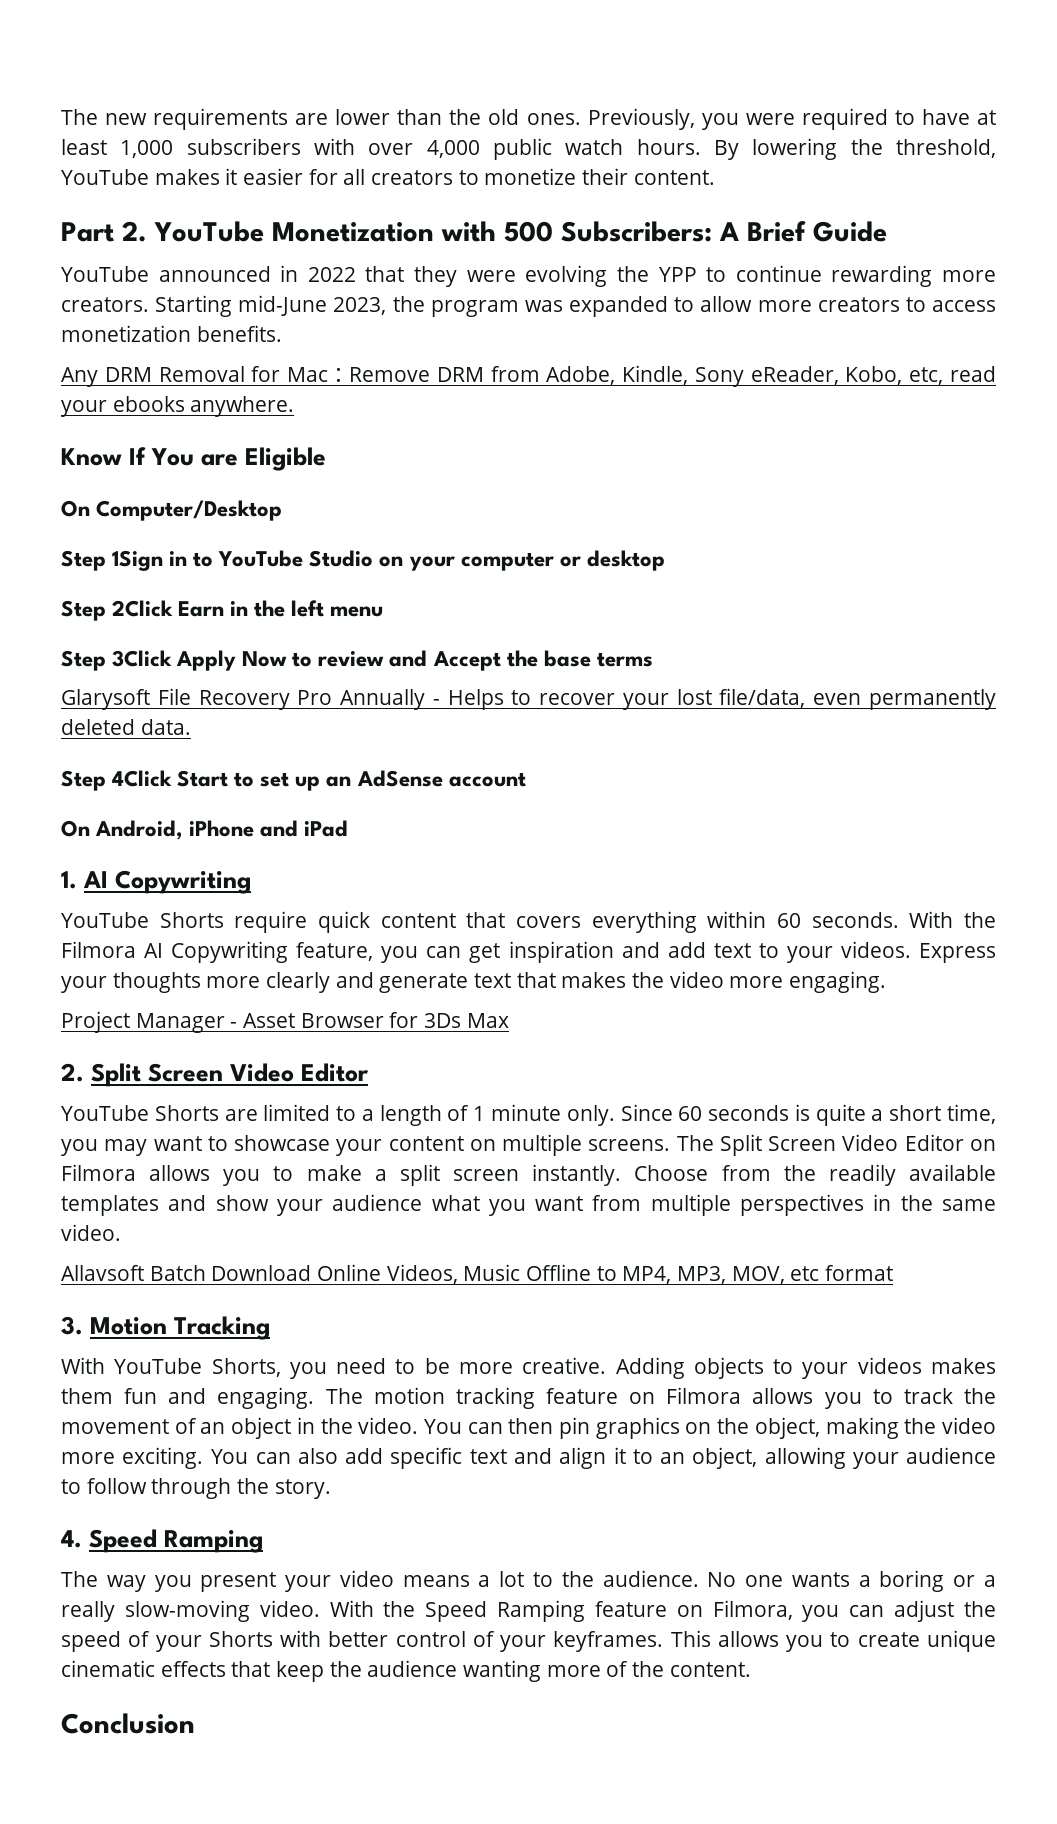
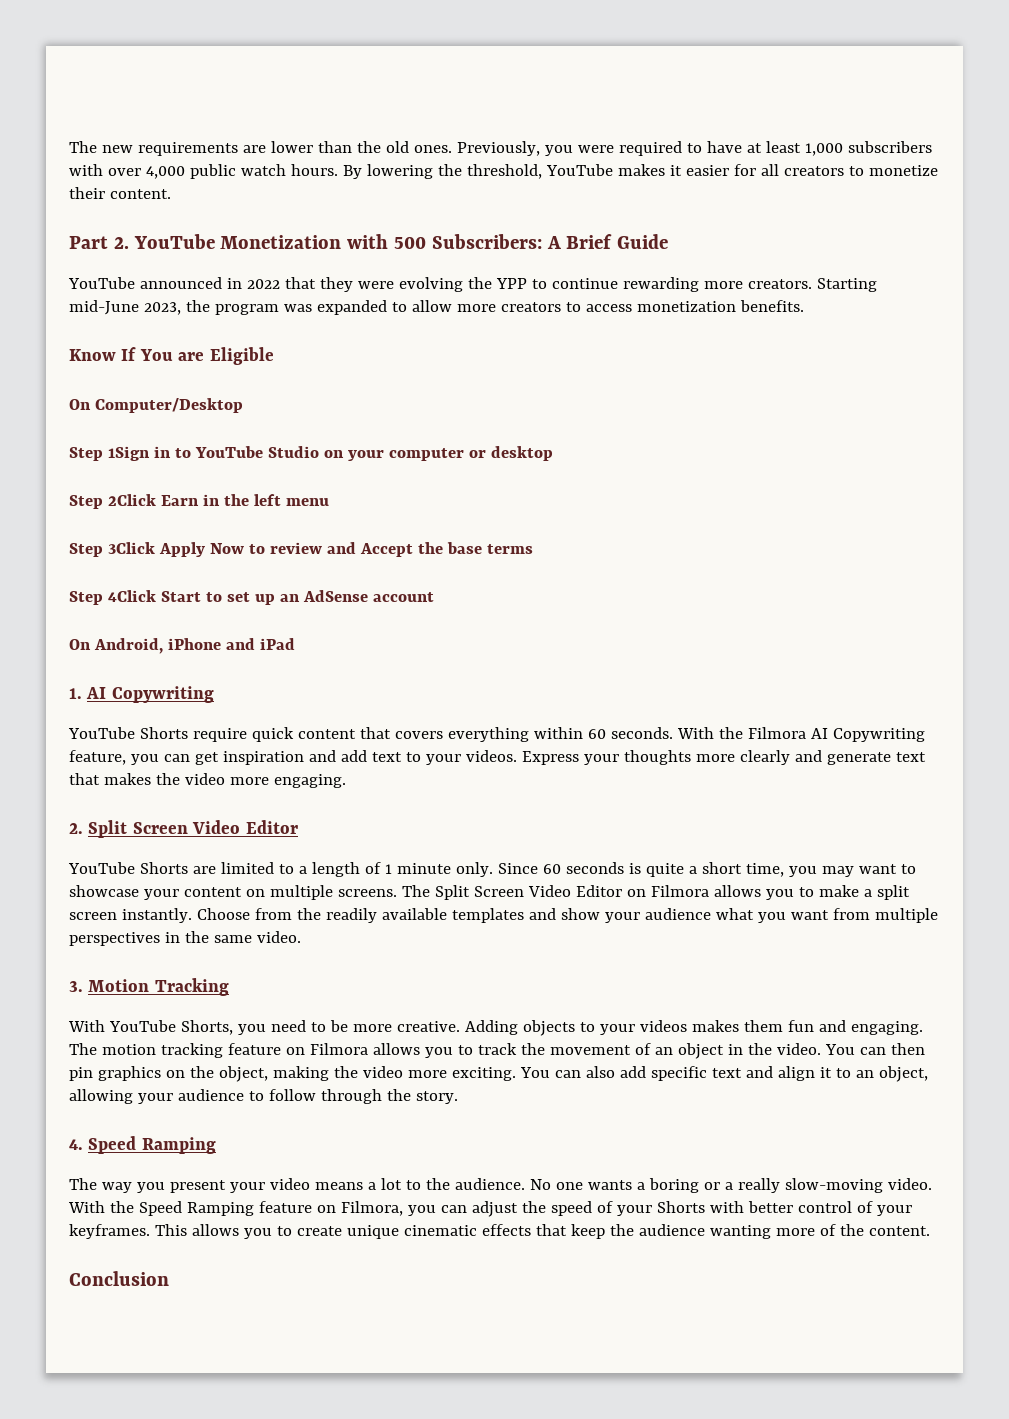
[61,365,996,387] [61,396,295,417] // Any DRM Removal for Mac：Remove DRM from Adobe, Kindle, Sony eReader, Kobo, etc, read your ebooks anywhere. -> (804, 306) none
[61,688,996,710] [61,719,191,735] // Glarysoft File Recovery Pro Annually - Helps to recover your lost file/data, even permanently deleted data. -> (533, 549) none
[61,1011,509,1033] // Project Manager - Asset Browser for 3Ds Max -> (346, 781) none
[61,1264,894,1284] // Allavsoft Batch Download Online Videos, Music Offline to MP4, MP3, MOV, etc format -> (301, 937) none

